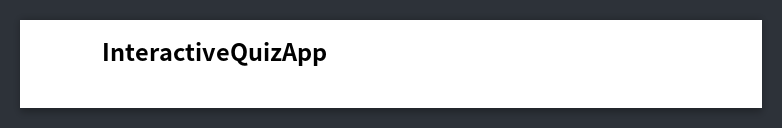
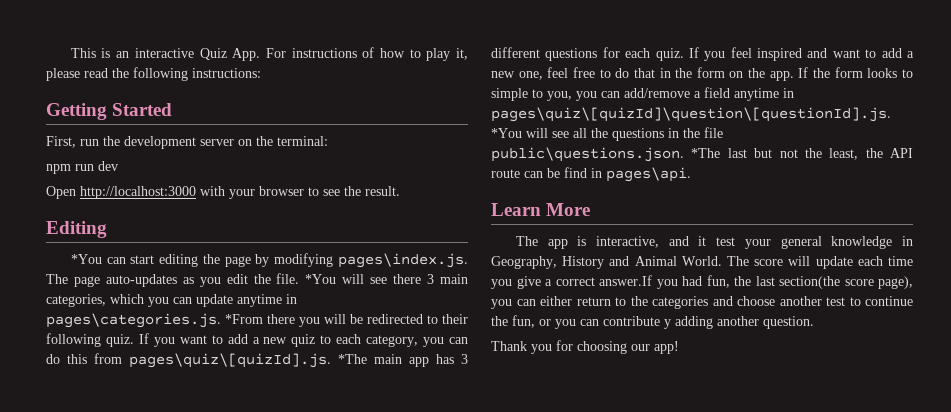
[102,42,327,66] InteractiveQuizApp -> [70,47,468,61] [46,67,261,81] [46,103,173,120] [46,136,328,149] [46,161,118,174] [46,186,400,199] [46,221,107,238] [70,253,468,268] [46,273,468,287] [46,294,297,307] [46,313,468,328] [46,333,468,347] [46,353,468,368] [491,47,914,61] [491,67,913,81] [491,87,794,101] [491,107,891,122] [491,127,723,141] [491,147,913,162] [491,167,691,182] [491,203,591,216] [515,236,913,249] [491,256,913,269] [491,275,913,289] [491,296,913,309] [491,315,814,329] [491,340,679,354] This is an interactive Quiz App. For instructions of how to play it, please read the following instructions: // Getting Started // First, run the development server on the terminal: // npm run dev // Open http://localhost:3000 with your browser to see the result. // Editing // *You can start editing the page by modifying pages\index.js. The page auto-updates as you edit the file. *You will see there 3 main categories, which you can update anytime in pages\categories.js. *From there you will be redirected to their following quiz. If you want to add a new quiz to each category, you can do this from pages\quiz\[quizId].js. *The main app has 3 different questions for each quiz. If you feel inspired and want to add a new one, feel free to do that in the form on the app. If the form looks to simple to you, you can add/remove a field anytime in pages\quiz\[quizId]\question\[questionId].js. *You will see all the questions in the file public\questions.json. *The last but not the least, the API route can be find in pages\api. // Learn More // The app is interactive, and it test your general knowledge in Geography, History and Animal World. The score will update each time you give a correct answer.If you had fun, the last section(the score page), you can either return to the categories and choose another test to continue the fun, or you can contribute y adding another question. // Thank you for choosing our app!

